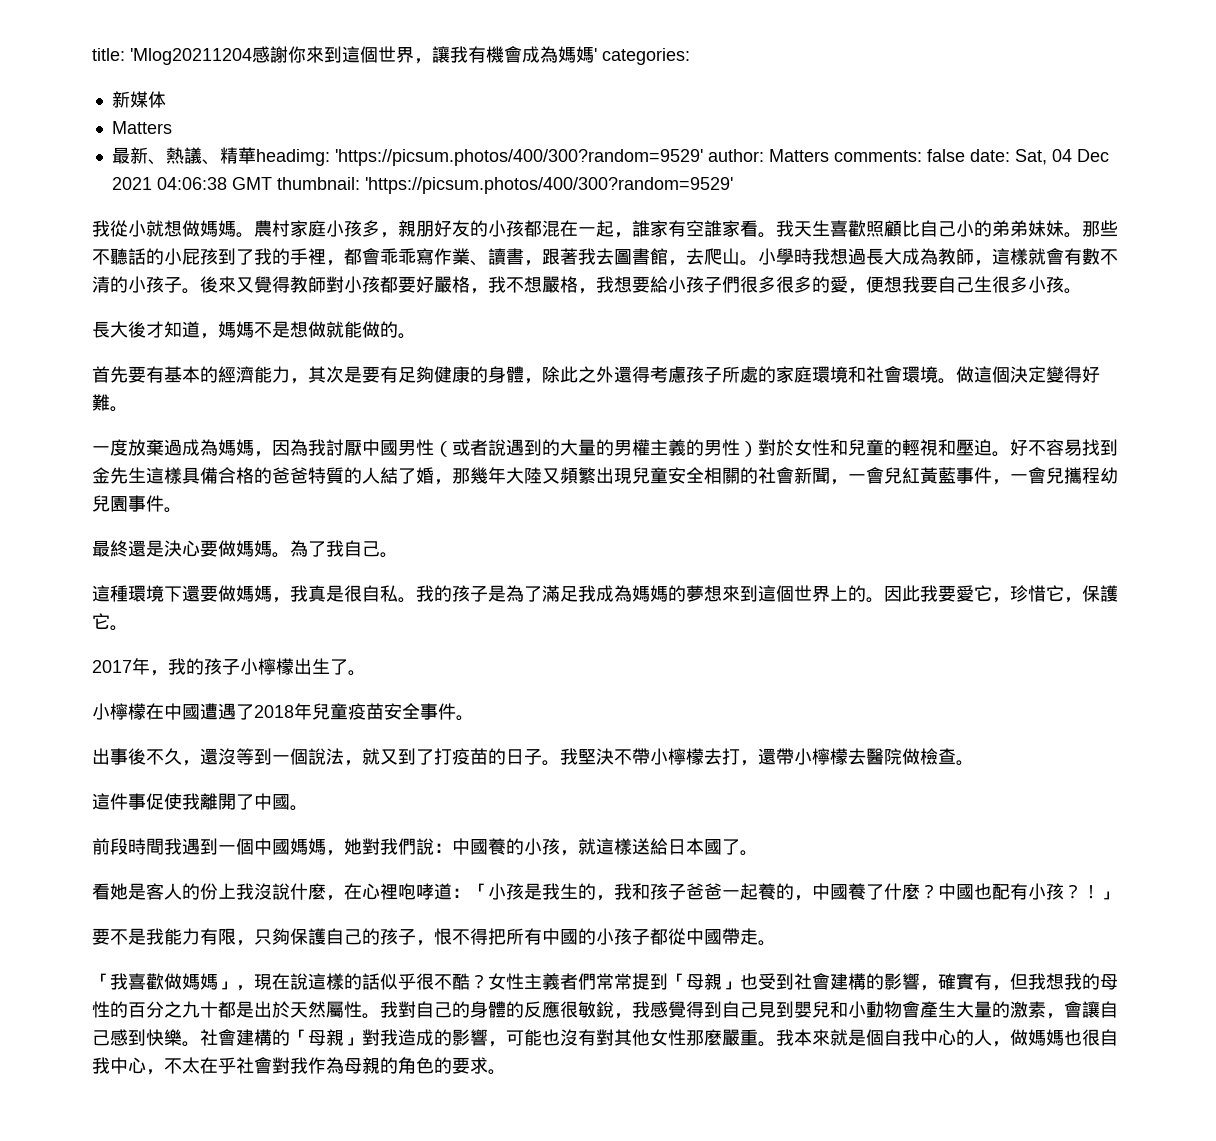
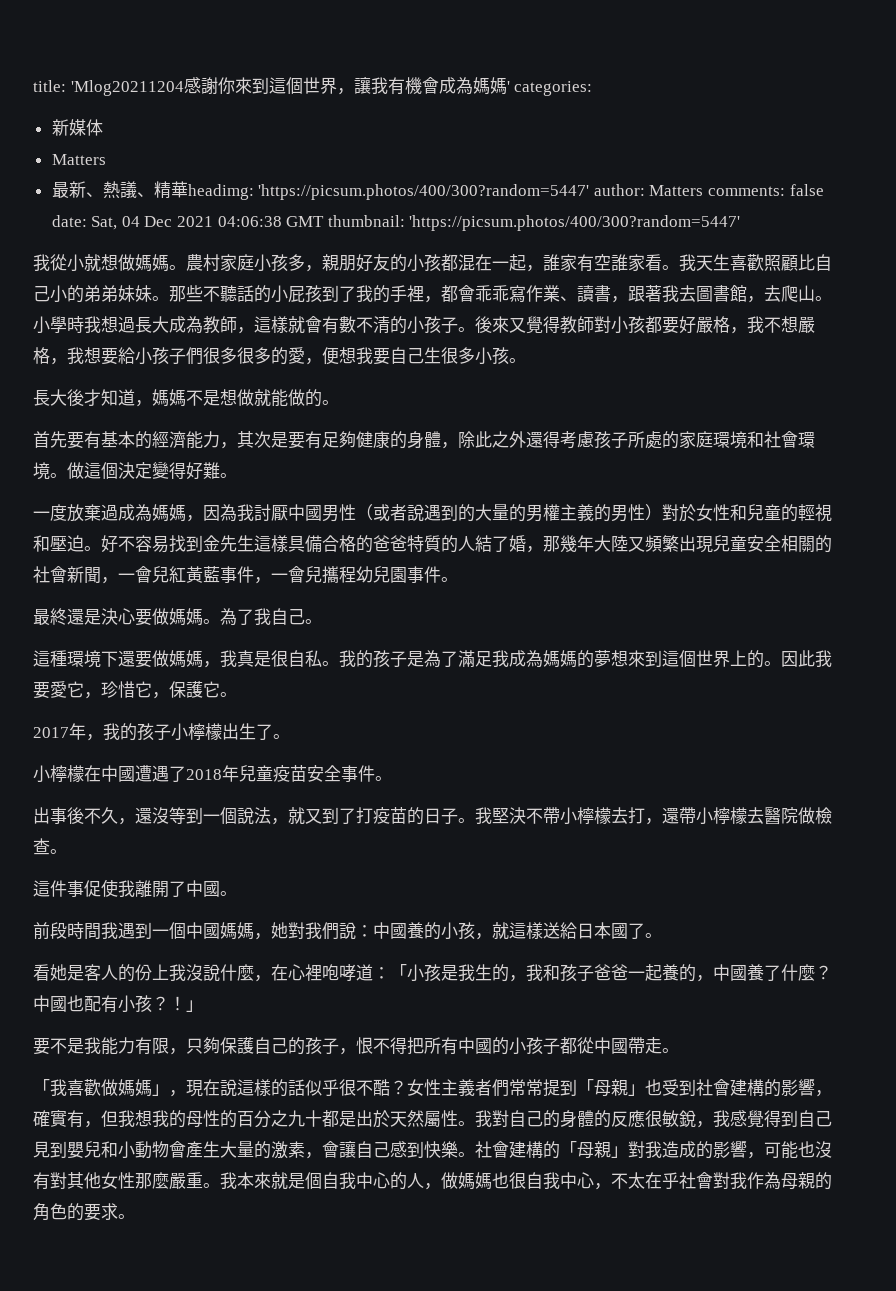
[334,149,703,166] 'https://picsum.photos/400/300?random=9529' -> [258,184,590,200] 'https://picsum.photos/400/300?random=5447'
[364,177,733,194] 'https://picsum.photos/400/300?random=9529' -> [409,215,741,231] 'https://picsum.photos/400/300?random=5447'

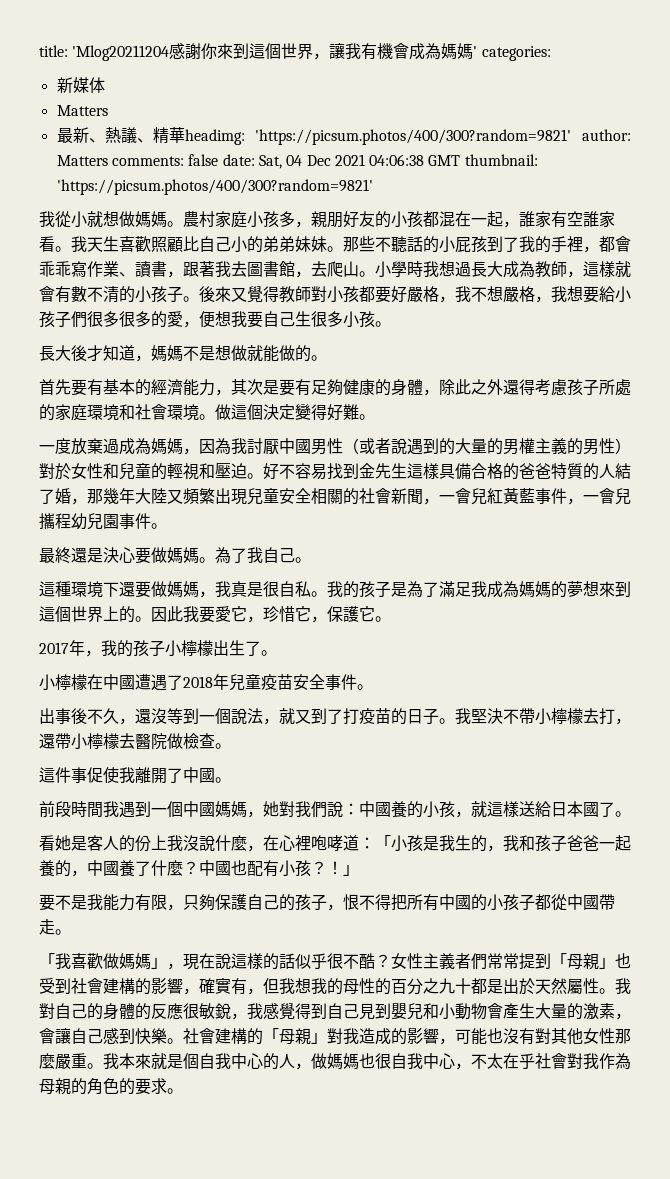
[258,184,590,200] 'https://picsum.photos/400/300?random=5447' -> [255,129,572,145] 'https://picsum.photos/400/300?random=9821'
[409,215,741,231] 'https://picsum.photos/400/300?random=5447' -> [56,179,373,195] 'https://picsum.photos/400/300?random=9821'

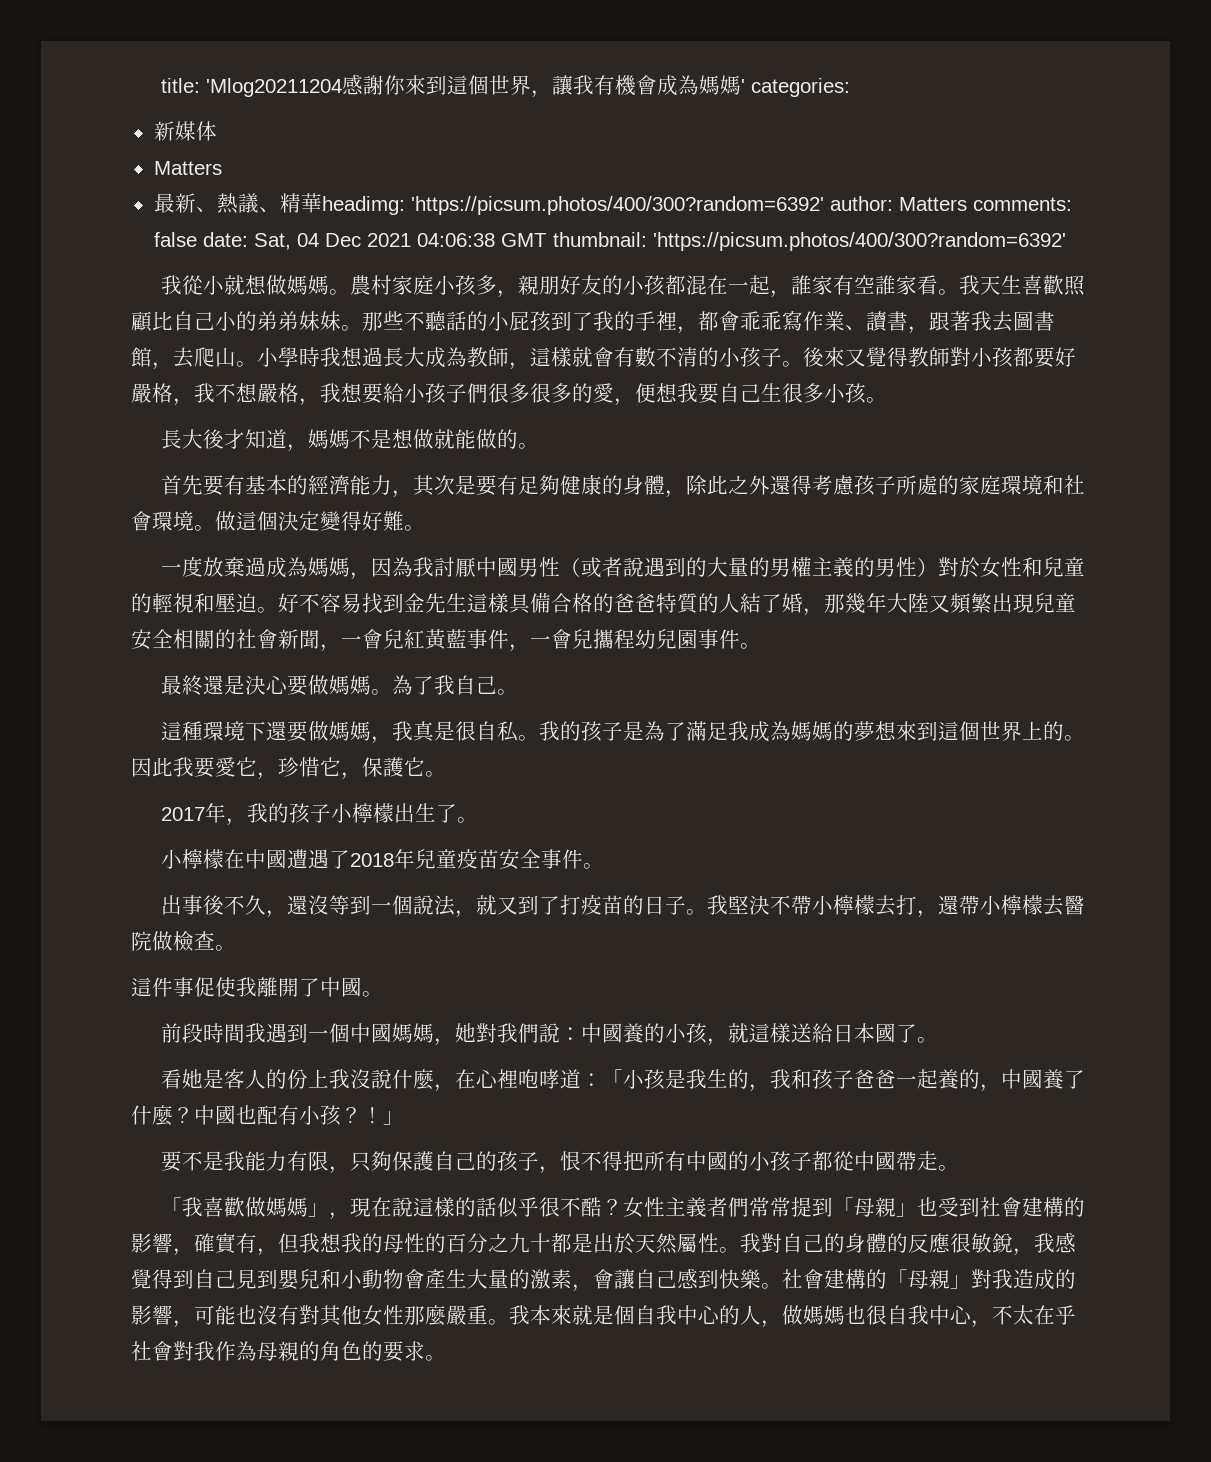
[255,129,572,145] 'https://picsum.photos/400/300?random=9821' -> [410,196,824,215] 'https://picsum.photos/400/300?random=6392'
[56,179,373,195] 'https://picsum.photos/400/300?random=9821' -> [652,232,1066,251] 'https://picsum.photos/400/300?random=6392'

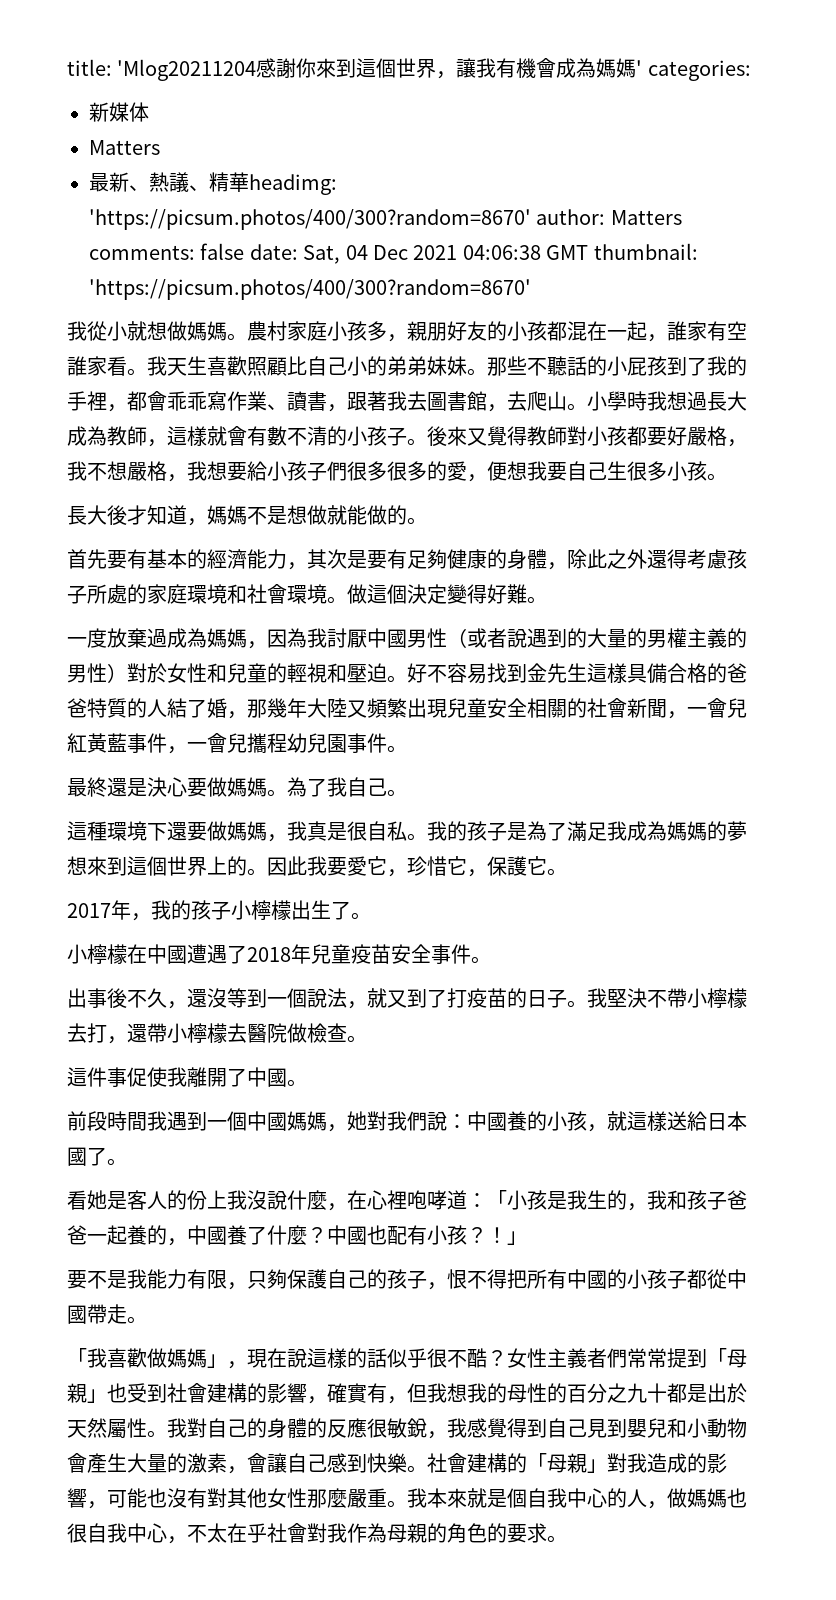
[410,196,824,215] 'https://picsum.photos/400/300?random=6392' -> [89,209,531,230] 'https://picsum.photos/400/300?random=8670'
[652,232,1066,251] 'https://picsum.photos/400/300?random=6392' -> [89,279,531,300] 'https://picsum.photos/400/300?random=8670'

